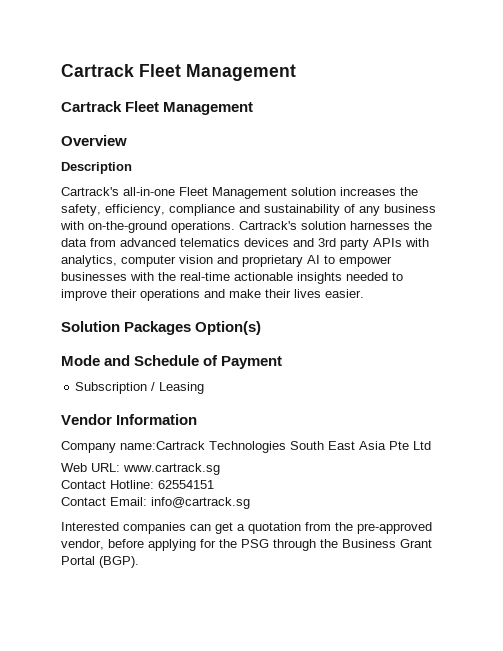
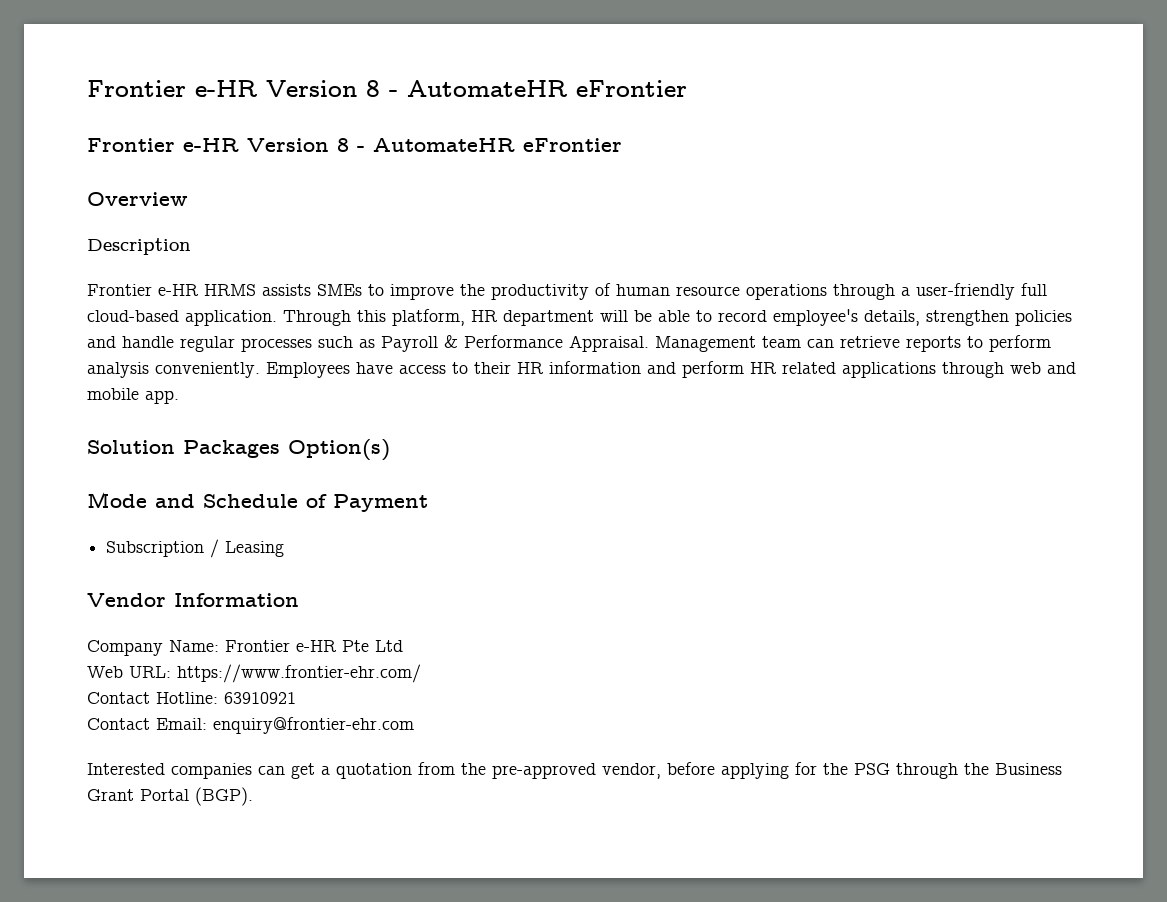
[61,64,296,81] [61,101,254,115] [61,135,127,146] [61,162,132,174] [61,187,418,199] [61,204,436,216] [60,221,432,233] [61,238,429,250] [61,255,392,267] [61,272,403,284] [61,289,364,301] Cartrack Fleet Management // Cartrack Fleet Management // Overview // Description // Cartrack's all-in-one Fleet Management solution increases the safety, efficiency, compliance and sustainability of any business with on-the-ground operations. Cartrack's solution harnesses the data from advanced telematics devices and 3rd party APIs with analytics, computer vision and proprietary AI to empower businesses with the real-time actionable insights needed to improve their operations and make their lives easier. -> [87,80,687,97] [87,138,622,152] [87,192,188,206] [87,238,191,255] [87,283,1047,300] [87,309,1072,326] [87,335,1051,352] [87,361,1076,378] [87,388,179,404] Frontier e-HR Version 8 - AutomateHR eFrontier // Frontier e-HR Version 8 - AutomateHR eFrontier // Overview // Description // Frontier e-HR HRMS assists SMEs to improve the productivity of human resource operations through a user-friendly full cloud-based application. Through this platform, HR department will be able to record employee's details, strengthen policies and handle regular processes such as Payroll & Performance Appraisal. Management team can retrieve reports to perform analysis conveniently. Employees have access to their HR information and perform HR related applications through web and mobile app.
[120,441,386,453] name:Cartrack Technologies South East Asia -> [169,640,337,652] Name: Frontier e-HR
[123,463,220,475] www.cartrack.sg -> [177,664,421,683] https://www.frontier-ehr.com/
[158,480,214,489] 62554151 -> [224,692,296,704] 63910921
[151,497,250,509] info@cartrack.sg -> [213,717,414,734] enquiry@frontier-ehr.com

